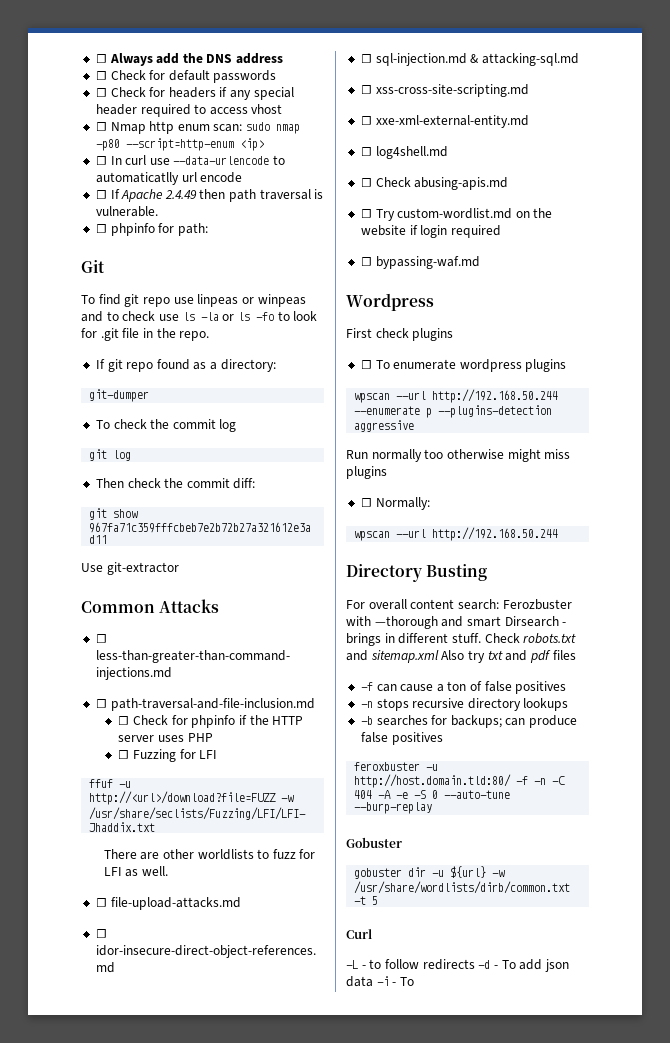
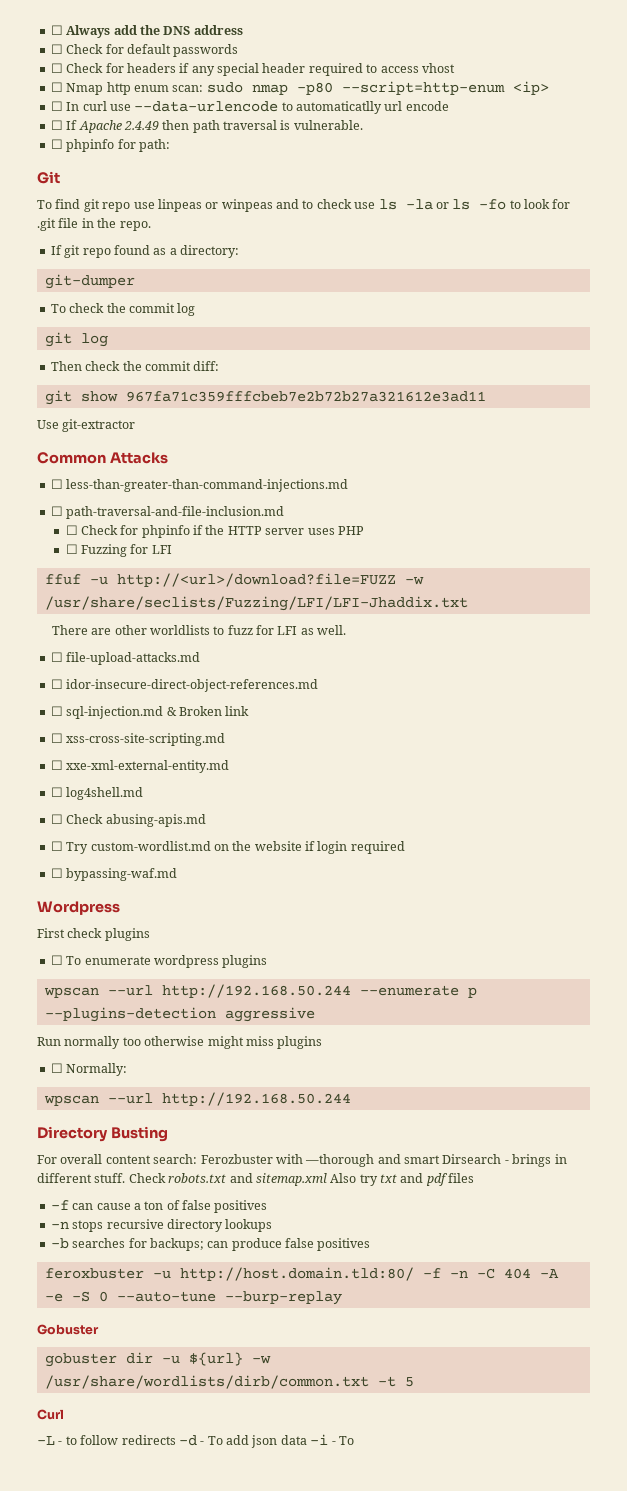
[481,53,579,66] attacking-sql.md -> [178,706,250,716] Broken link

